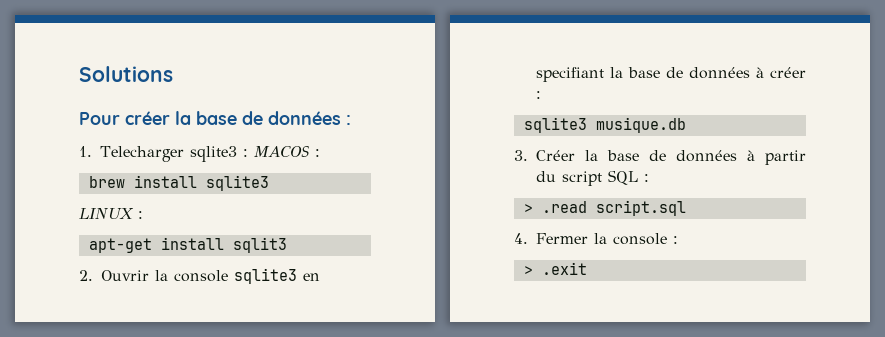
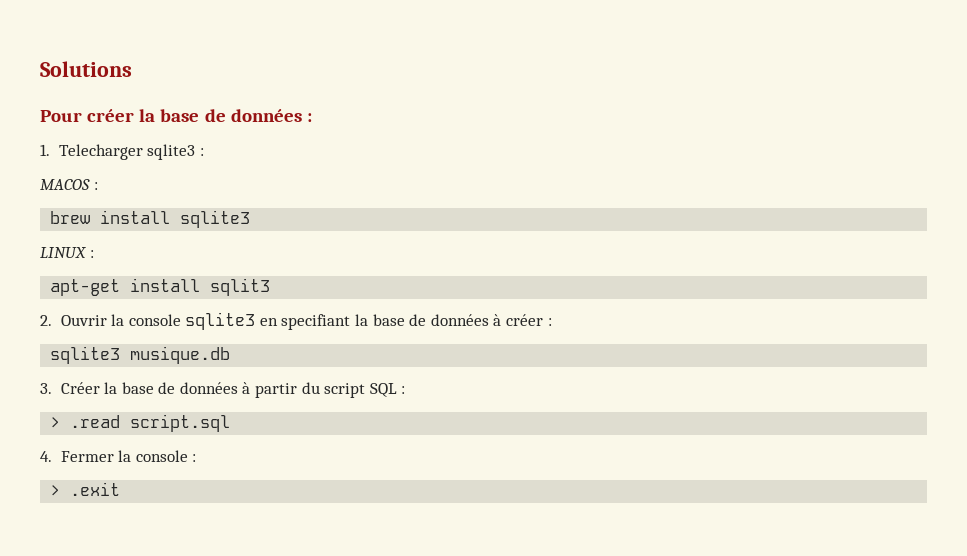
(249, 153) none -> (204, 152) //

